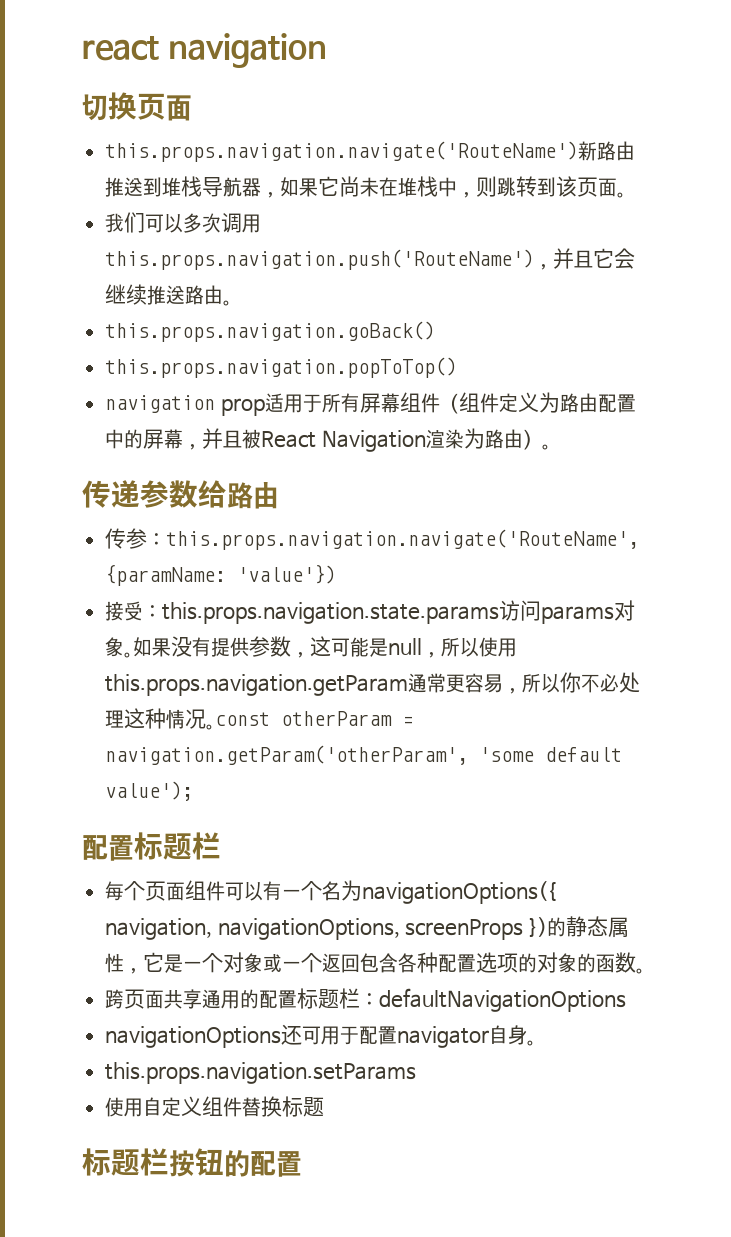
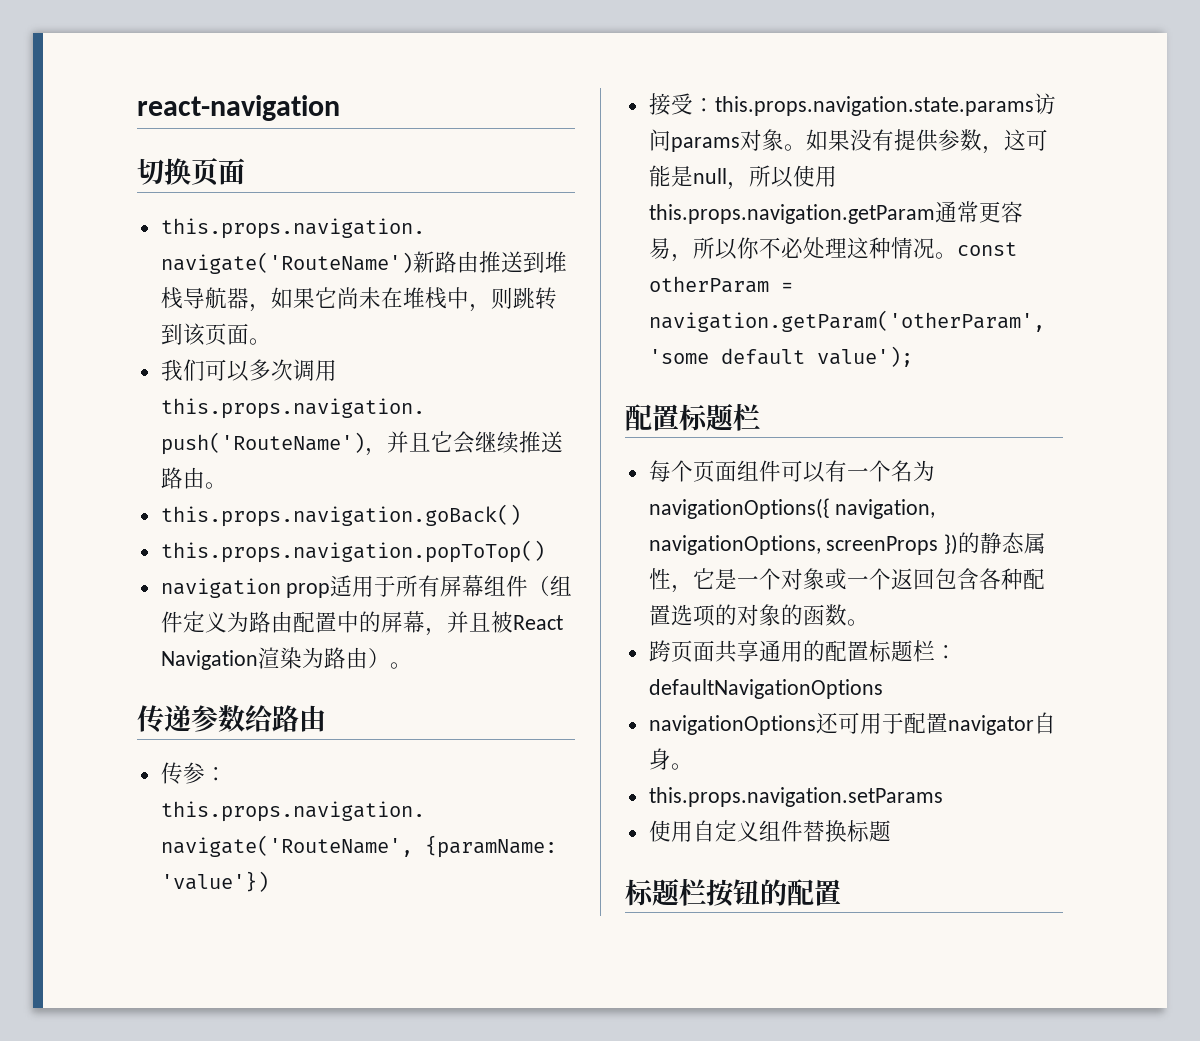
[82,33,327,68] react navigation -> [137,95,340,121] react-navigation

